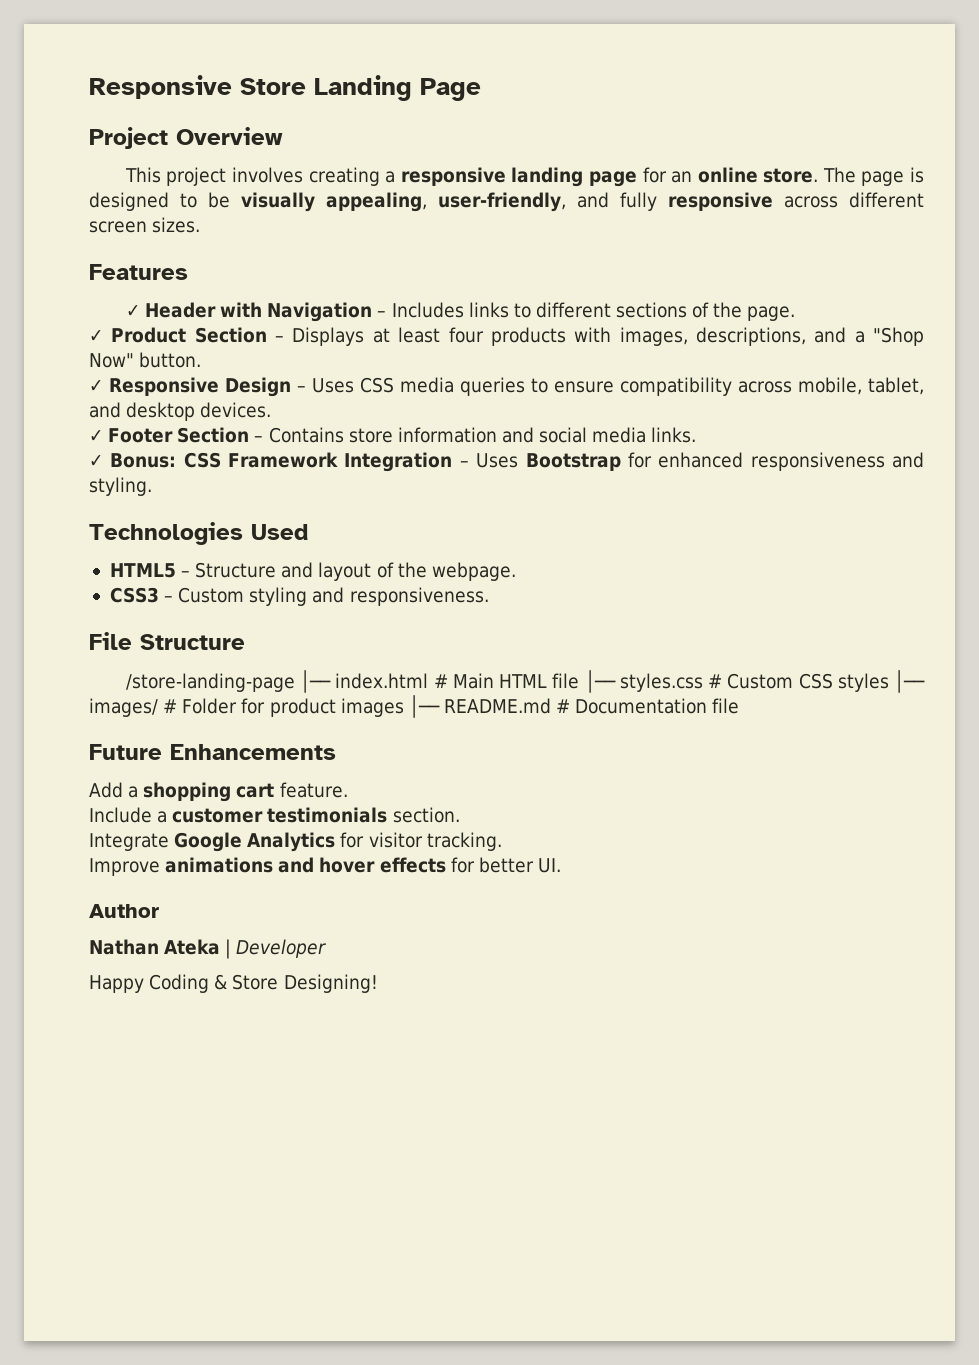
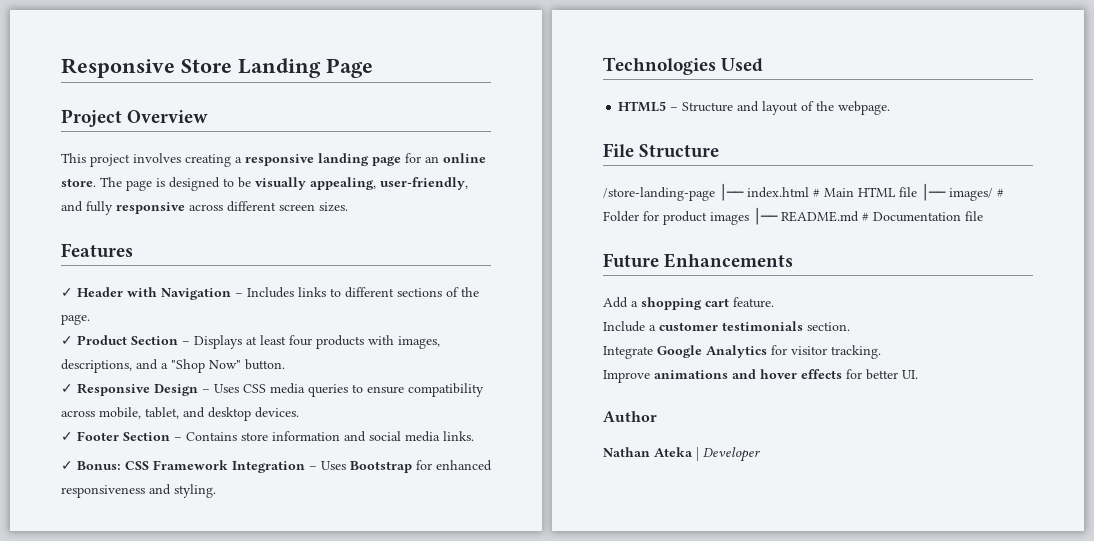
[109,587,489,606] // CSS3 – Custom styling and responsiveness. -> (891, 108) none
[619,670,925,693] styles.css # Custom CSS styles │── -> (946, 192) none
[89,974,378,993] // Happy Coding & Store Designing! -> (760, 454) none

